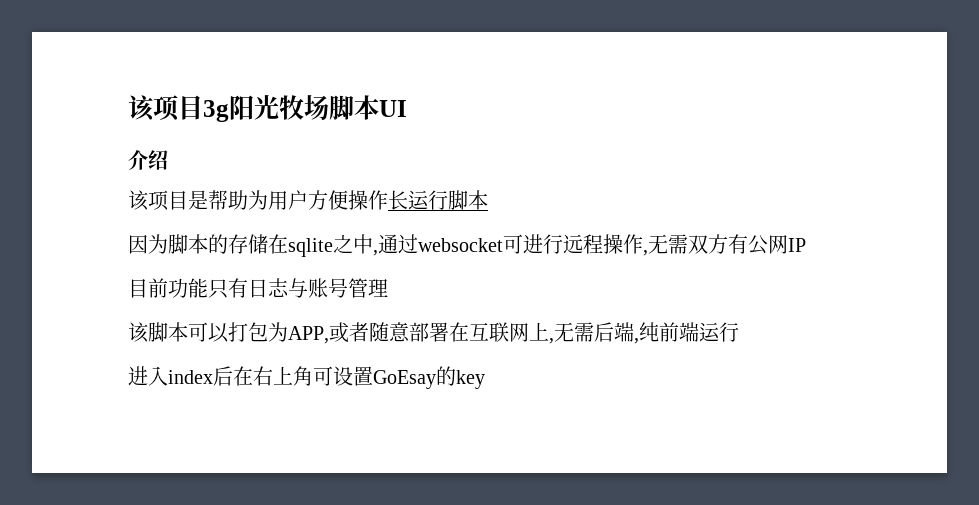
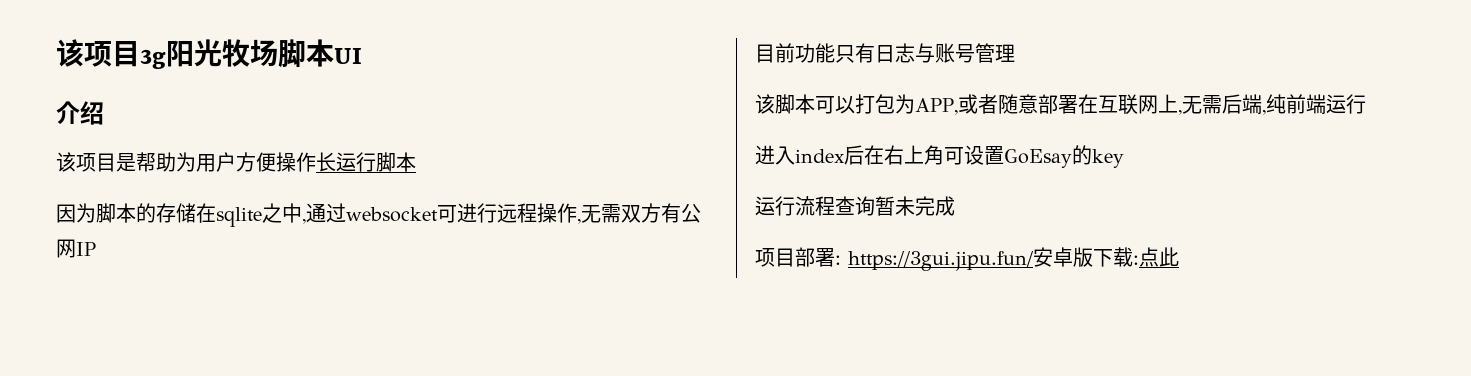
(485, 379) none -> [755,196,955,216] [755,247,1179,271] // 运行流程查询暂未完成 // 项目部署: https://3gui.jipu.fun/安卓版下载:点此

